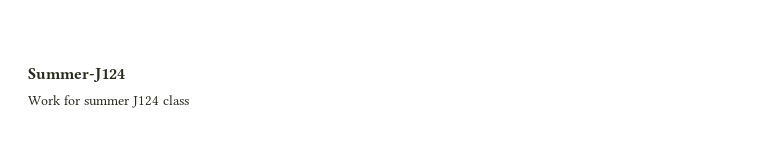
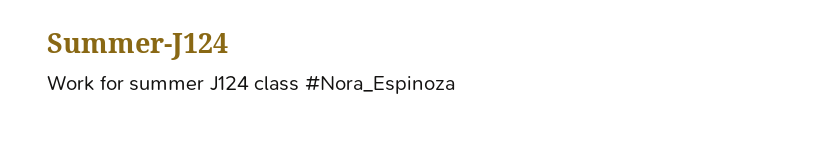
(189, 100) none -> [304,75,455,94] #Nora_Espinoza

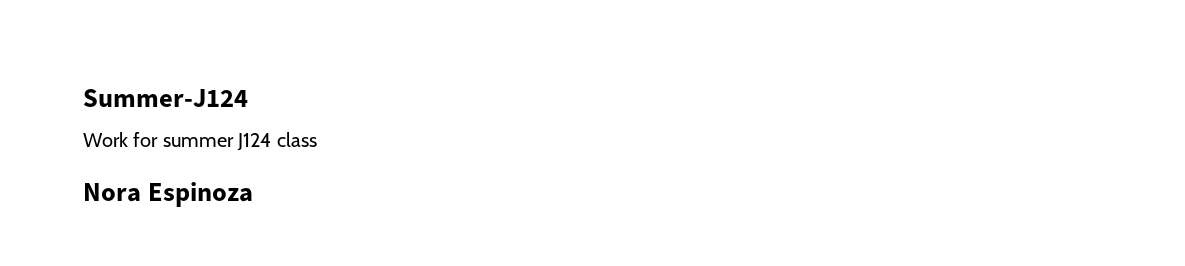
[304,75,455,94] #Nora_Espinoza -> [83,182,254,207] // Nora Espinoza

